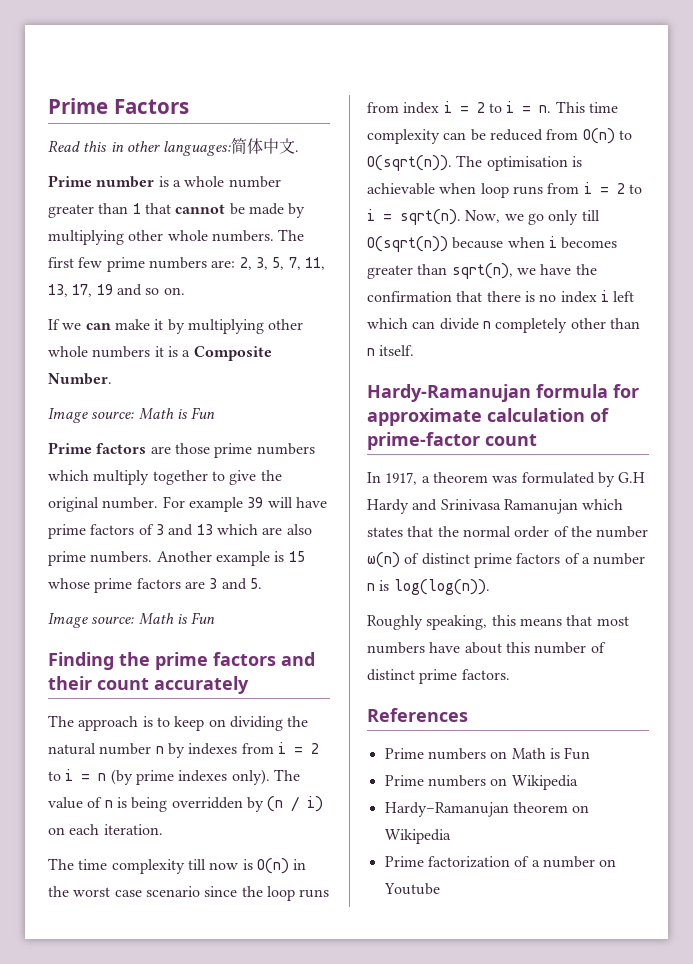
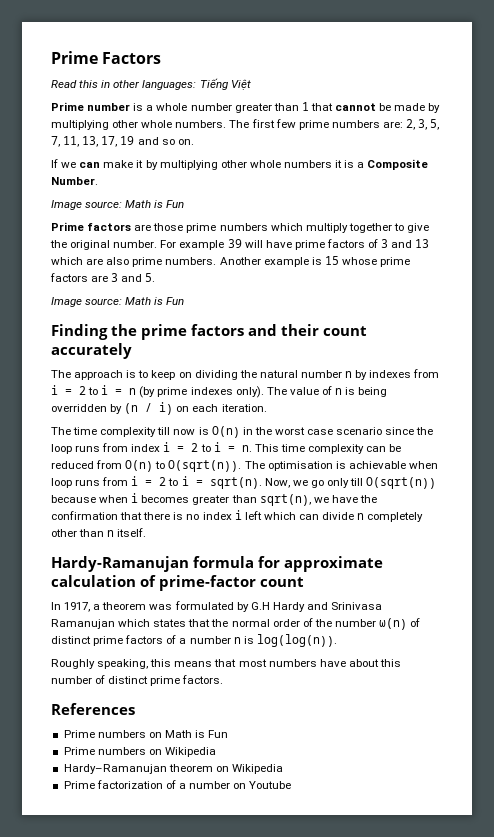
[231,138,300,154] 简体中文. -> [199,78,251,90] Tiếng Việt

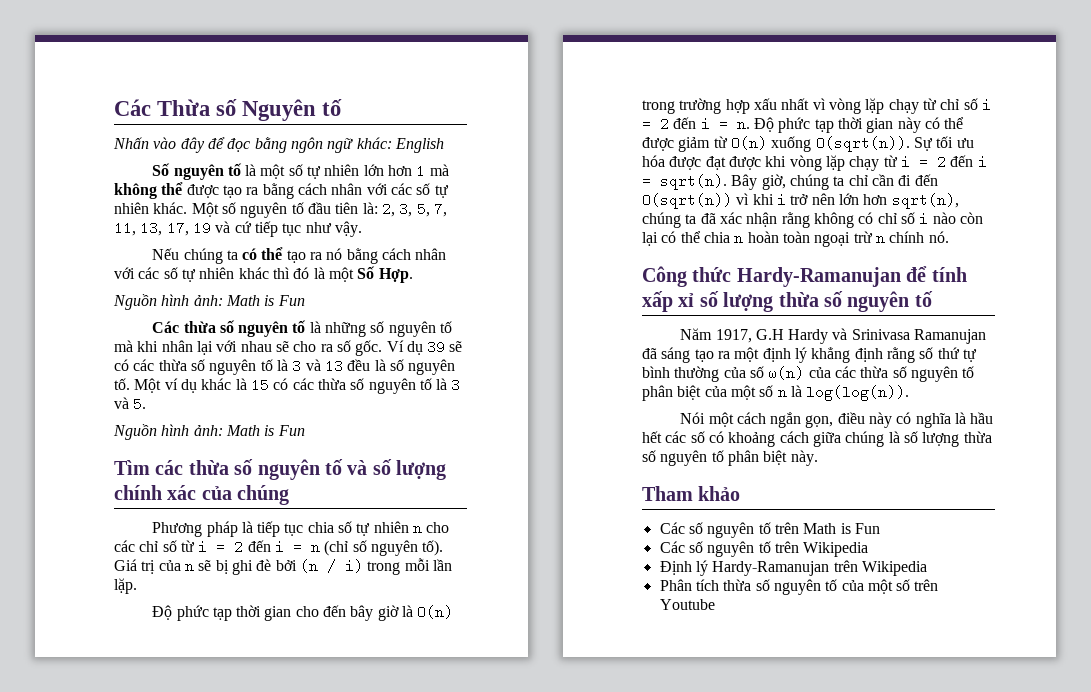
[51,51,162,64] [51,78,251,90] [51,102,441,113] [51,119,403,130] Prime Factors // Read this in other languages: Tiếng Việt // Prime number is a whole number greater than 1 that cannot be made by multiplying other whole numbers. The first few prime numbers are: -> [114,99,343,121] [113,137,444,153] [152,163,449,180] [114,182,449,199] [114,202,378,218] Các Thừa số Nguyên tố // Nhấn vào đây để đọc bằng ngôn ngữ khác: English // Số nguyên tố là một số tự nhiên lớn hơn 1 mà không thể được tạo ra bằng cách nhân với các số tự nhiên khác. Một số nguyên tố đầu tiên là:
[137,137,194,145] [51,159,429,170] [51,177,98,185] [51,200,185,210] [51,222,430,233] [50,239,430,250] [51,256,411,267] [50,273,156,282] [51,297,185,307] [51,324,367,340] [51,343,132,359] [51,369,440,380] [51,385,99,395] and so on. // If we can make it by multiplying other whole numbers it is a Composite Number. // Image source: Math is Fun // Prime factors are those prime numbers which multiply together to give the original number. For example 39 will have prime factors of 3 and 13 which are also prime numbers. Another example is 15 whose prime factors are 3 and 5. // Image source: Math is Fun // Finding the prime factors and their count accurately // The approach is to keep on dividing the natural number n by indexes from i = 2 to -> [215,221,362,237] [152,247,447,264] [114,266,413,283] [113,294,305,310] [152,320,453,337] [114,340,463,356] [114,359,456,375] [114,378,461,394] [114,397,147,411] [113,424,305,440] [114,459,447,480] [114,485,290,505] [152,521,450,537] [114,540,271,554] và cứ tiếp tục như vậy. // Nếu chúng ta có thể tạo ra nó bằng cách nhân với các số tự nhiên khác thì đó là một Số Hợp. // Nguồn hình ảnh: Math is Fun // Các thừa số nguyên tố là những số nguyên tố mà khi nhân lại với nhau sẽ cho ra số gốc. Ví dụ 39 sẽ có các thừa số nguyên tố là 3 và 13 đều là số nguyên tố. Một ví dụ khác là 15 có các thừa số nguyên tố là 3 và 5. // Nguồn hình ảnh: Math is Fun // Tìm các thừa số nguyên tố và số lượng chính xác của chúng // Phương pháp là tiếp tục chia số tự nhiên n cho các chỉ số từ i = 2 đến
[139,386,388,398] [51,402,267,415] [51,426,434,438] [51,442,211,454] (by prime indexes only). The value of n is being overridden by (n / i) on each iteration. // The time complexity till now is O(n) in the worst case scenario since the loop runs from index i = 2 to -> [324,540,444,556] [114,558,452,575] [114,578,137,594] [152,605,454,621] [642,98,991,114] [642,117,697,131] (chỉ số nguyên tố). Giá trị của n sẽ bị ghi đè bởi (n / i) trong mỗi lần lặp. // Độ phức tạp thời gian cho đến bây giờ là O(n) trong trường hợp xấu nhất vì vòng lặp chạy từ chỉ số i = 2 đến
[254,444,402,454] [51,460,438,472] [51,476,179,488] This time complexity can be reduced from O(n) to O(sqrt(n)). The optimisation is achievable when loop runs from i = 2 to -> [753,117,965,133] [642,136,974,152] [642,155,974,171] Độ phức tạp thời gian này có thể được giảm từ O(n) xuống O(sqrt(n)). Sự tối ưu hóa được đạt được khi vòng lặp chạy từ i = 2 đến
[264,477,437,489] [51,493,377,506] [51,510,424,522] [51,528,147,537] [51,556,383,572] [51,575,304,591] [51,601,249,612] Now, we go only till O(sqrt(n)) because when i becomes greater than sqrt(n), we have the confirmation that there is no index i left which can divide n completely other than n itself. // Hardy-Ramanujan formula for approximate calculation of prime-factor count // In 1917, a theorem was formulated by -> [731,174,938,190] [642,193,959,209] [642,212,983,228] [642,231,949,247] [642,266,967,287] [642,291,933,312] [680,328,752,343] Bây giờ, chúng ta chỉ cần đi đến O(sqrt(n)) vì khi i trở nên lớn hơn sqrt(n), chúng ta đã xác nhận rằng không có chỉ số i nào còn lại có thể chia n hoàn toàn ngoại trừ n chính nó. // Công thức Hardy-Ramanujan để tính xấp xỉ số lượng thừa số nguyên tố // Năm 1917,
[306,602,328,610] and -> [832,328,848,340] và
[118,618,421,630] [51,634,337,647] [51,659,401,669] [51,675,224,686] [51,703,135,715] [63,730,229,738] [63,747,216,757] [63,764,283,774] [63,780,247,789] which states that the normal order of the number ω(n) of distinct prime factors of a number n is log(log(n)). // Roughly speaking, this means that most numbers have about this number of distinct prime factors. // References // Prime numbers on Math is Fun // Prime numbers on Wikipedia // Hardy–Ramanujan theorem on Wikipedia // Prime factorization of a number on -> [642,347,977,363] [642,366,975,382] [642,385,910,401] [680,412,994,428] [642,431,992,447] [642,450,818,466] [642,486,741,501] [659,522,880,538] [659,541,869,557] [659,560,927,576] [659,579,939,595] đã sáng tạo ra một định lý khẳng định rằng số thứ tự bình thường của số ω(n) của các thừa số nguyên tố phân biệt của một số n là log(log(n)). // Nói một cách ngắn gọn, điều này có nghĩa là hầu hết các số có khoảng cách giữa chúng là số lượng thừa số nguyên tố phân biệt này. // Tham khảo // Các số nguyên tố trên Math is Fun // Các số nguyên tố trên Wikipedia // Định lý Hardy-Ramanujan trên Wikipedia // Phân tích thừa số nguyên tố của một số trên

